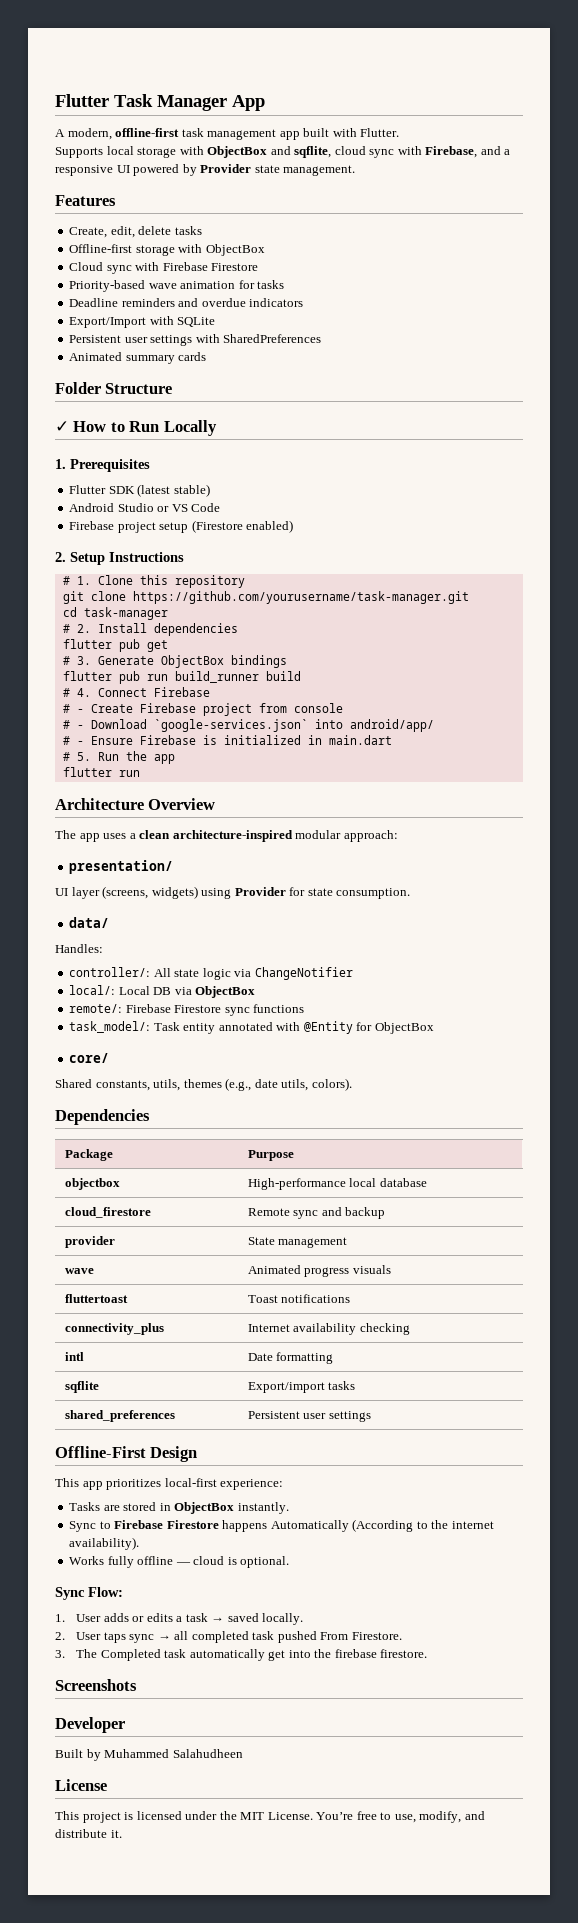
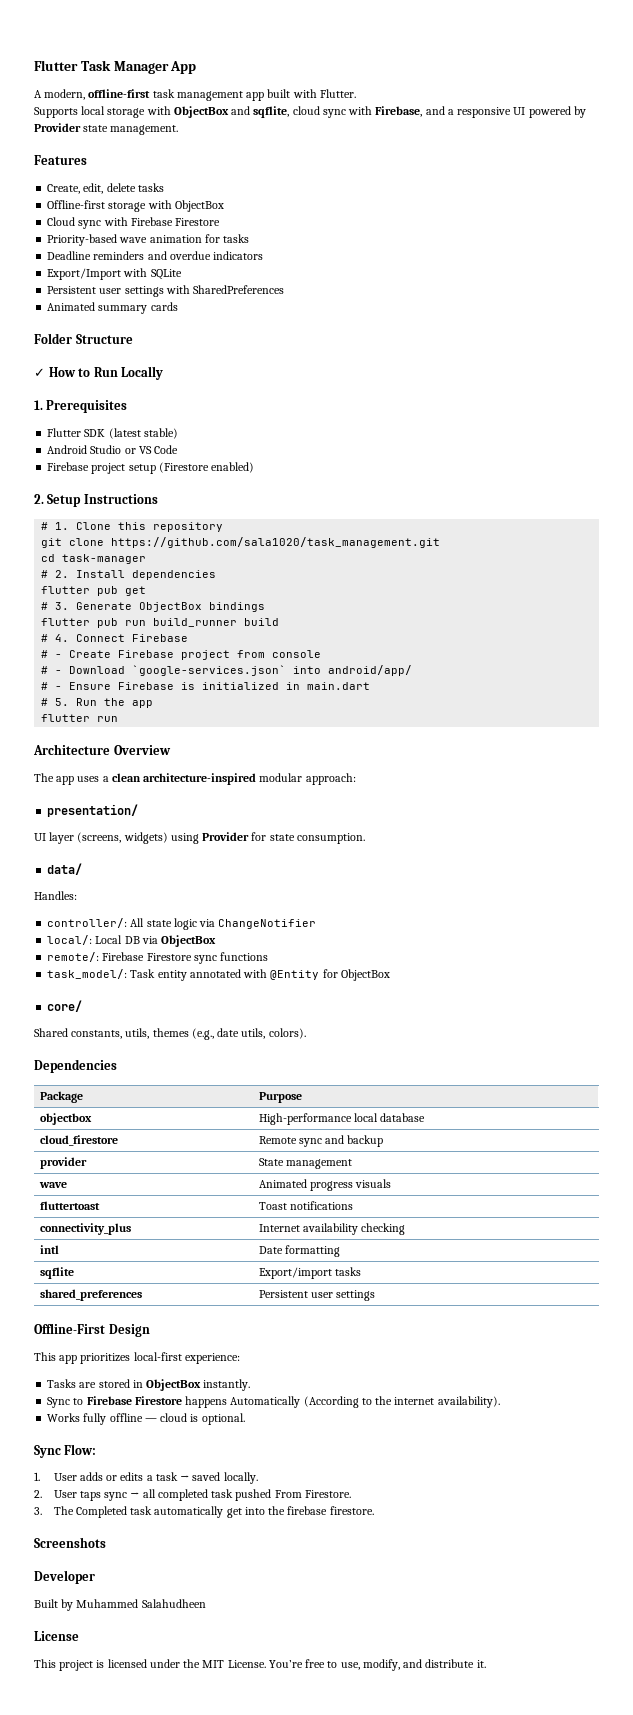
[132,591,469,604] https://github.com/yourusername/task-manager.git -> [111,537,441,548] https://github.com/sala1020/task_management.git

